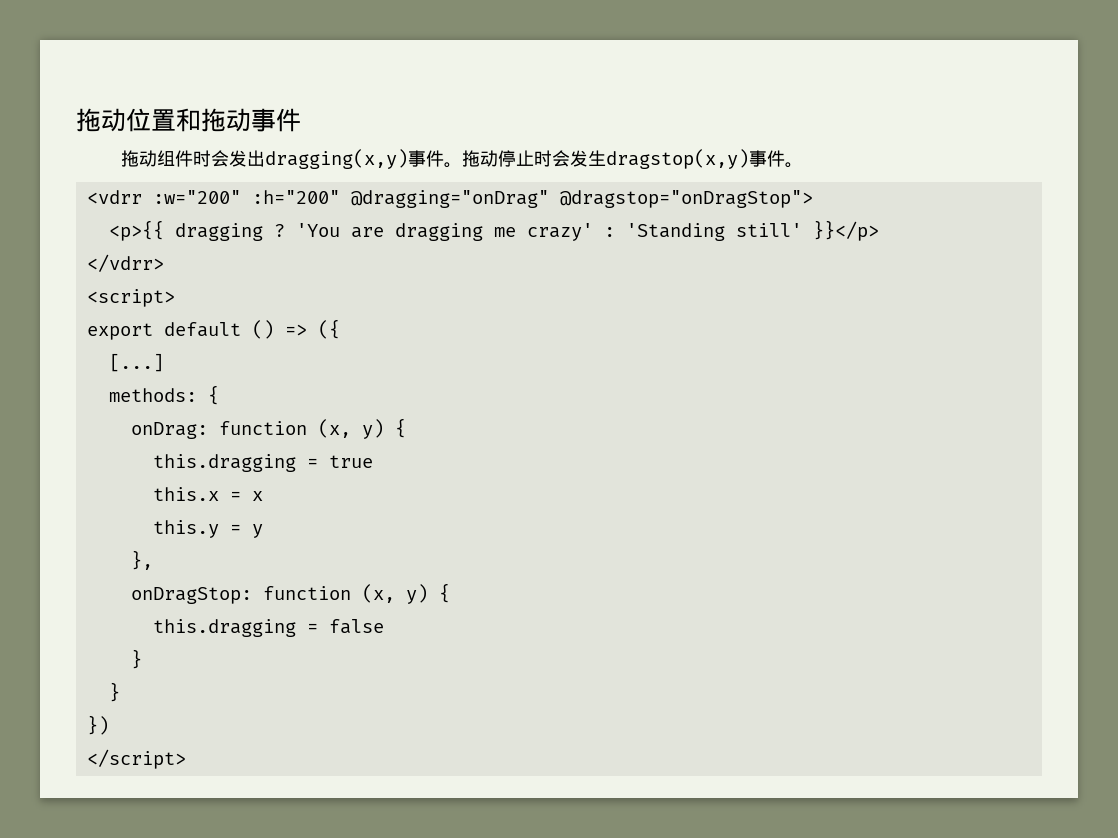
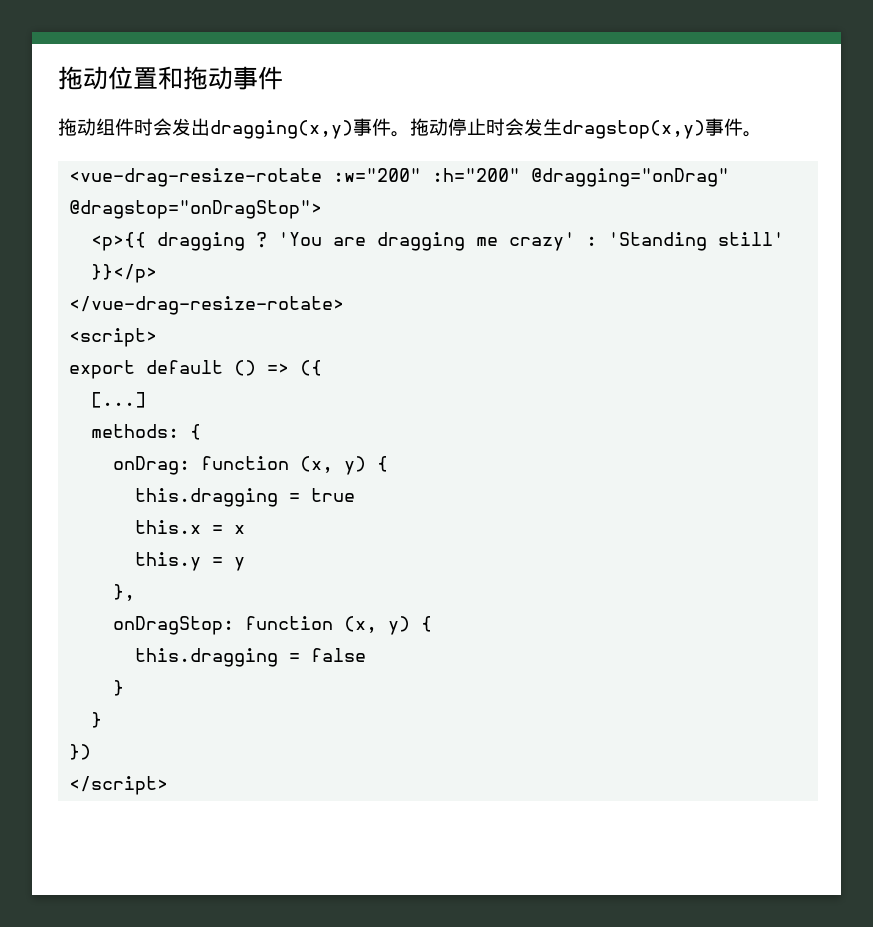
[86,190,142,204] <vdrr -> [69,168,323,187] <vue-drag-resize-rotate
[86,254,164,272] </vdrr> -> [69,296,345,315] </vue-drag-resize-rotate>

